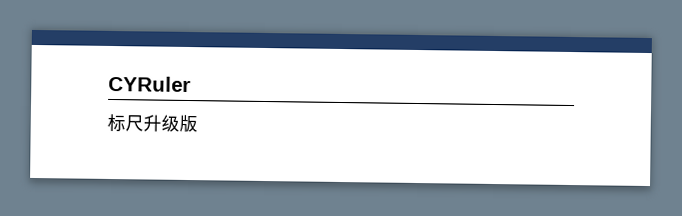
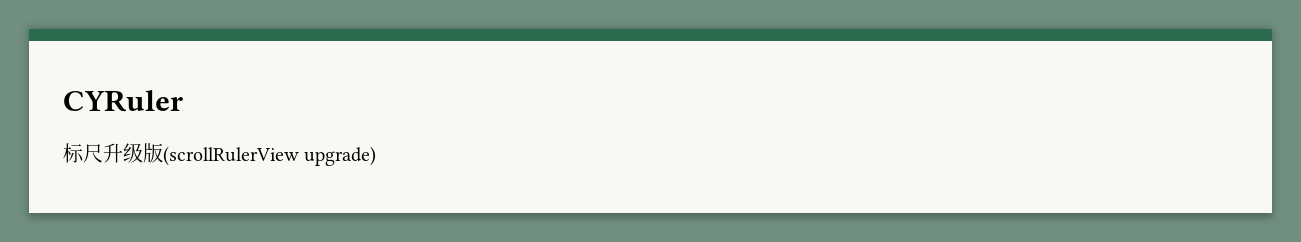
(198, 123) none -> [163,146,377,166] (scrollRulerView upgrade)

